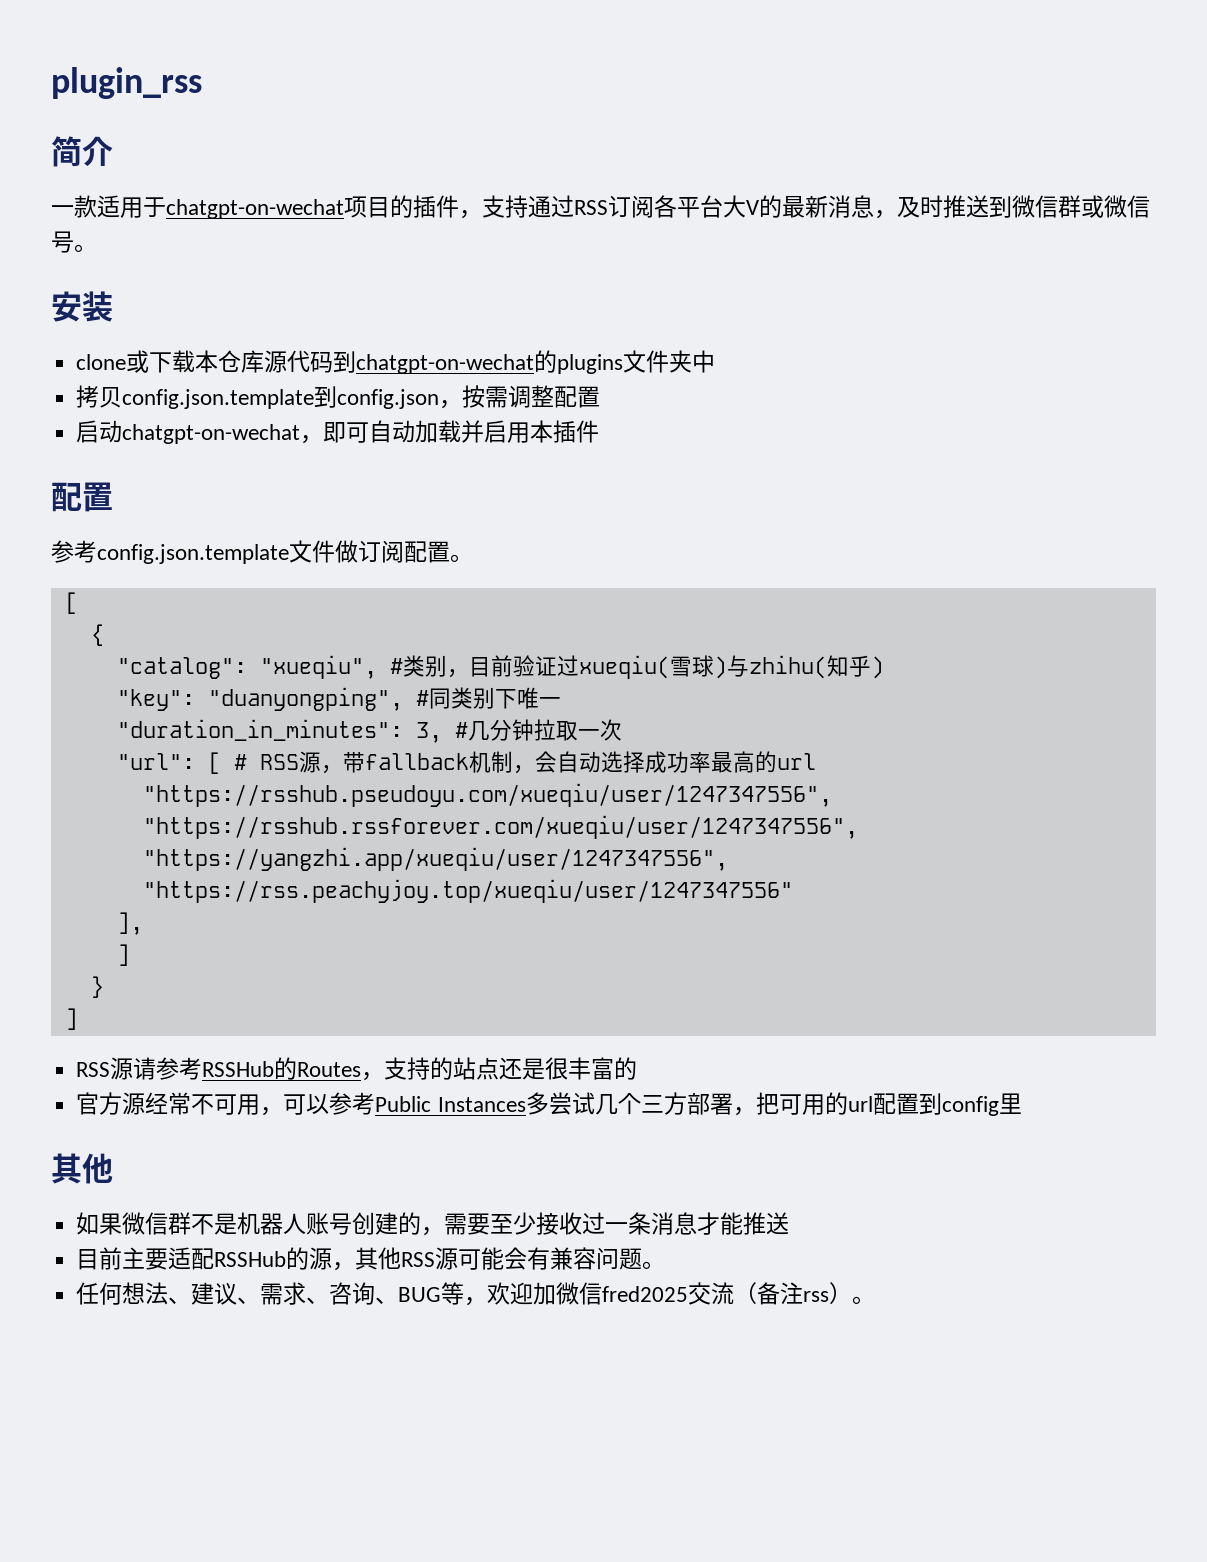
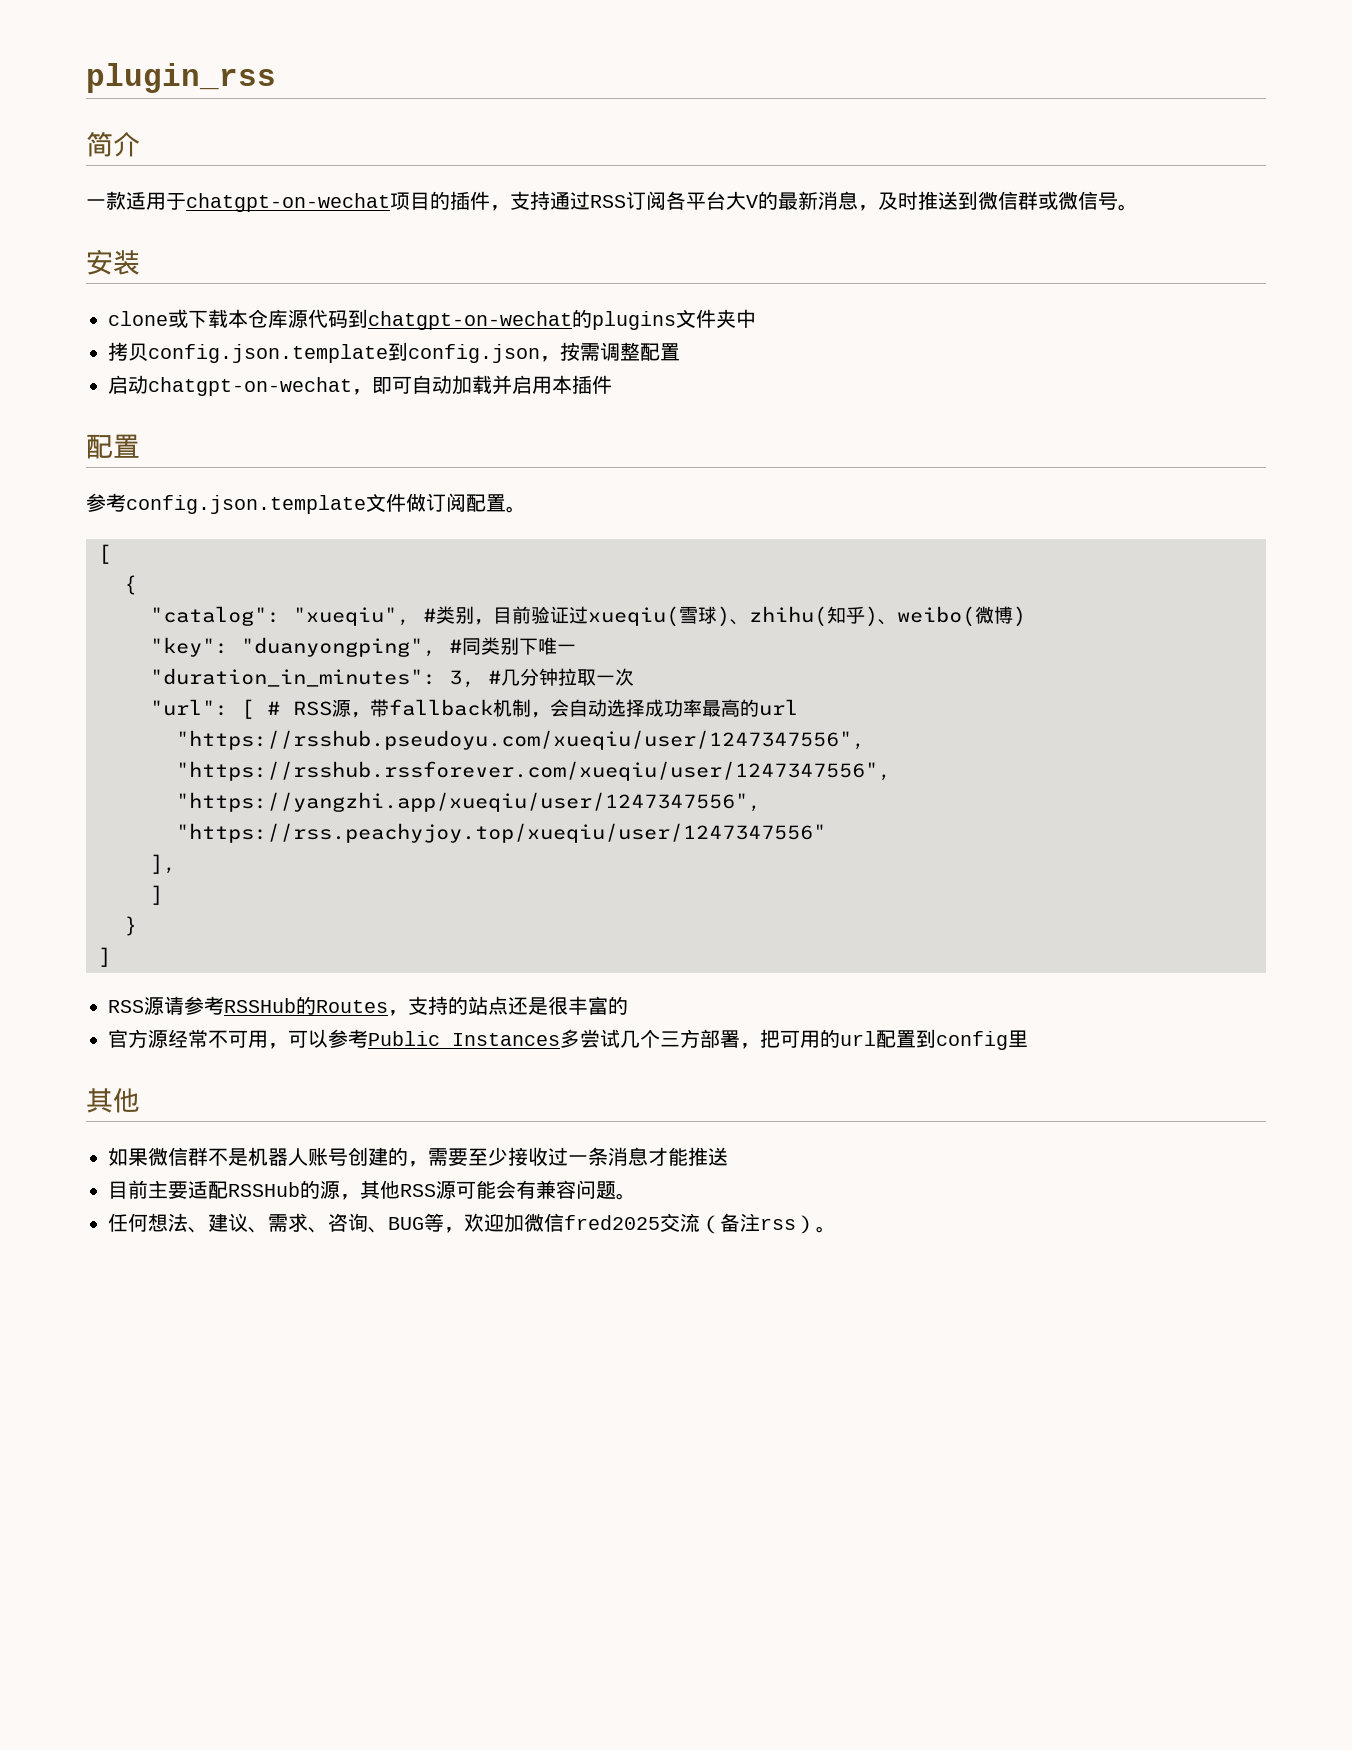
[726,655,749,677] 与 -> [730,619,749,625] 、
(884, 667) none -> [878,606,1026,627] 、weibo(微博)

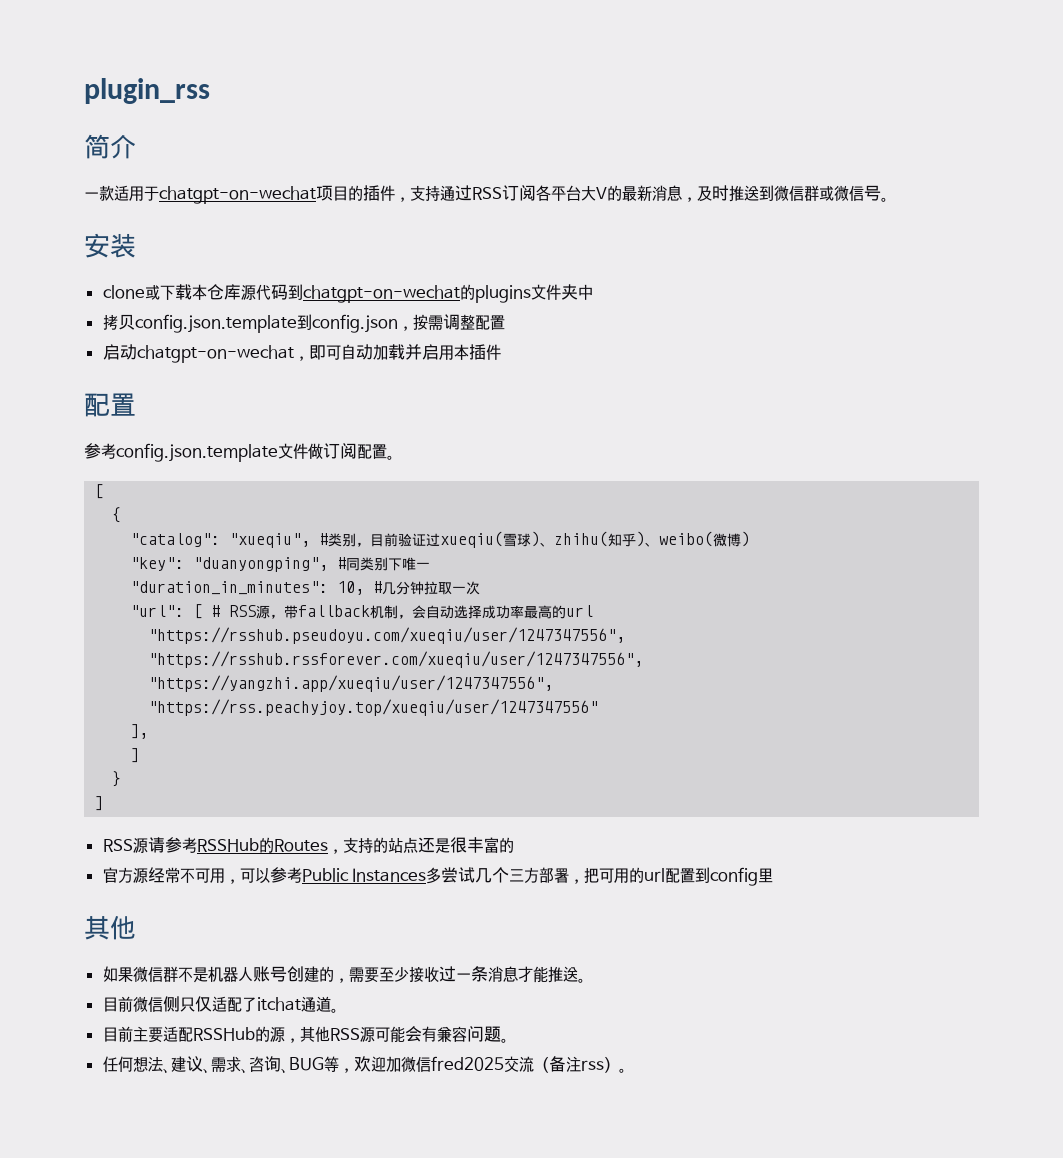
[449,670,475,688] 3, -> [337,581,365,595] 10,
(728, 1156) none -> [577,978,586,983] [102,996,339,1013] 。 // 目前微信侧只仅适配了itchat通道。

